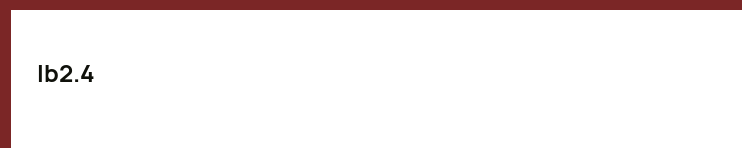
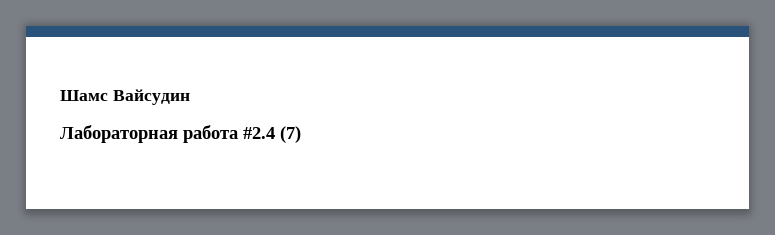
[37,65,95,82] lb2.4 -> [60,89,190,105] [60,125,301,143] Шамс Вайсудин // Лабораторная работа #2.4 (7)

